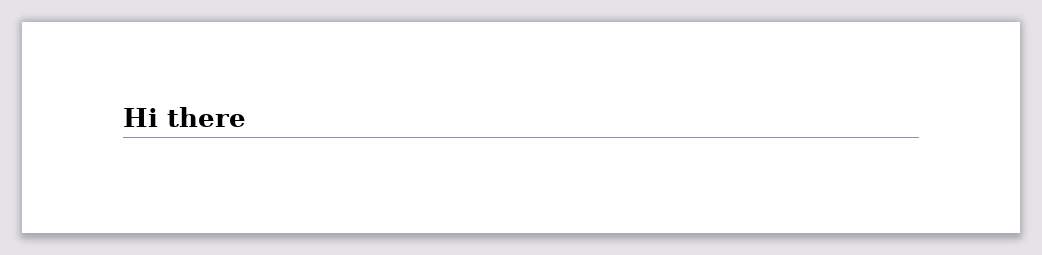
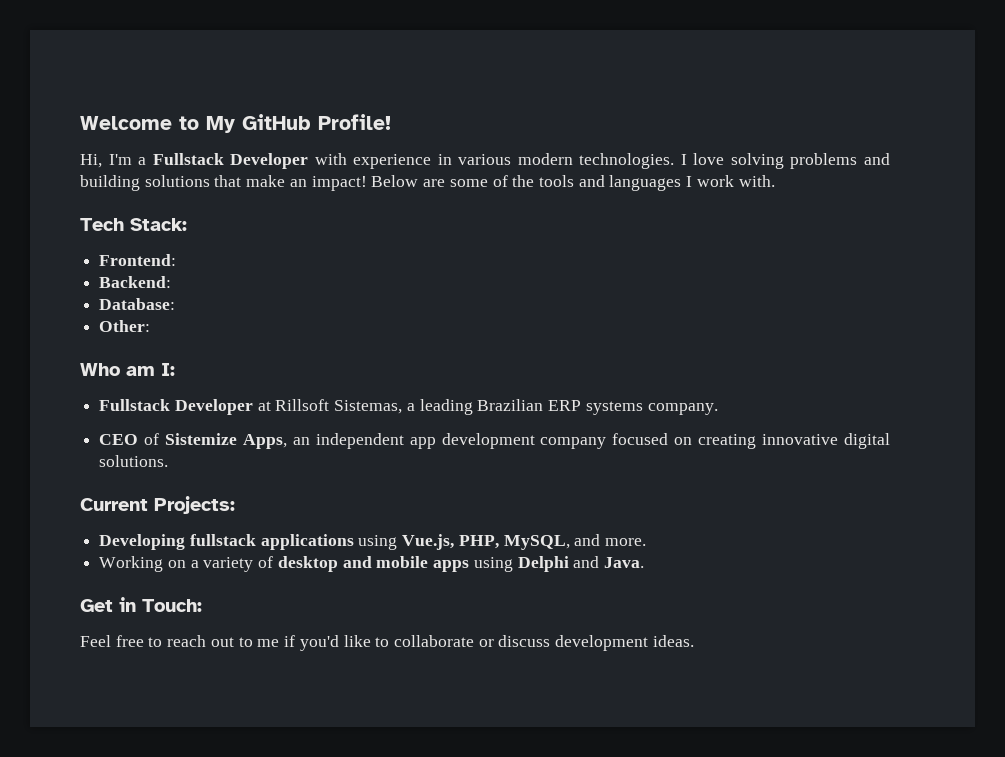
[123,107,246,127] Hi there -> [80,114,391,133] [80,153,890,169] [80,175,775,191] [80,218,187,231] [99,254,177,266] [99,276,172,288] [99,298,176,310] [99,320,151,332] [80,363,175,376] [99,399,718,415] [99,433,891,449] [99,455,169,467] [80,496,235,514] [99,534,647,550] [99,556,644,572] [80,597,202,612] [80,635,694,651] Welcome to My GitHub Profile! // Hi, I'm a Fullstack Developer with experience in various modern technologies. I love solving problems and building solutions that make an impact! Below are some of the tools and languages I work with. // Tech Stack: // Frontend: // Backend: // Database: // Other: // Who am I: // Fullstack Developer at Rillsoft Sistemas, a leading Brazilian ERP systems company. // CEO of Sistemize Apps, an independent app development company focused on creating innovative digital solutions. // Current Projects: // Developing fullstack applications using Vue.js, PHP, MySQL, and more. // Working on a variety of desktop and mobile apps using Delphi and Java. // Get in Touch: // Feel free to reach out to me if you'd like to collaborate or discuss development ideas.

